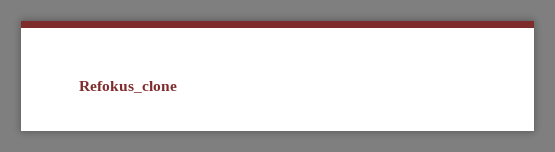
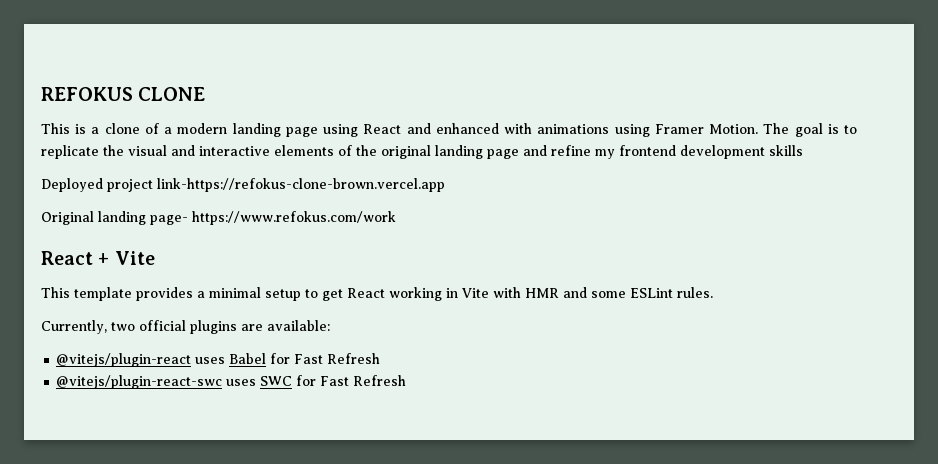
[79,81,177,93] Refokus_clone -> [41,87,206,101] [41,123,857,137] [41,145,803,159] [41,178,445,192] [41,211,396,225] [41,251,155,265] [41,287,713,301] [41,320,330,334] [56,353,381,367] [56,375,407,389] REFOKUS CLONE // This is a clone of a modern landing page using React and enhanced with animations using Framer Motion. The goal is to replicate the visual and interactive elements of the original landing page and refine my frontend development skills // Deployed project link-https://refokus-clone-brown.vercel.app // Original landing page- https://www.refokus.com/work // React + Vite // This template provides a minimal setup to get React working in Vite with HMR and some ESLint rules. // Currently, two official plugins are available: // @vitejs/plugin-react uses Babel for Fast Refresh // @vitejs/plugin-react-swc uses SWC for Fast Refresh

